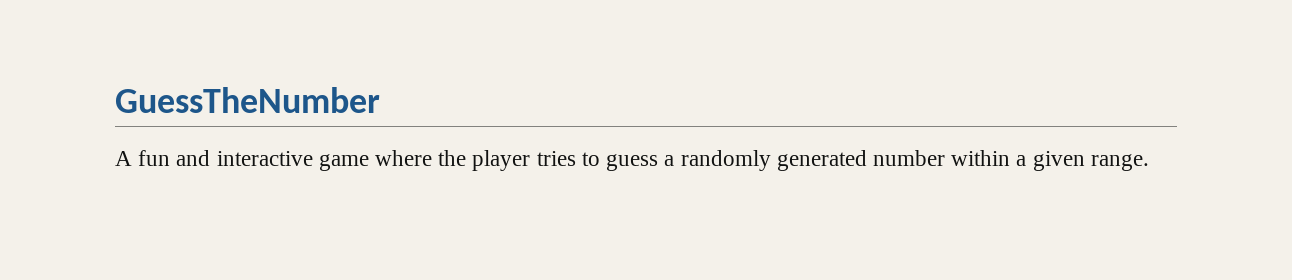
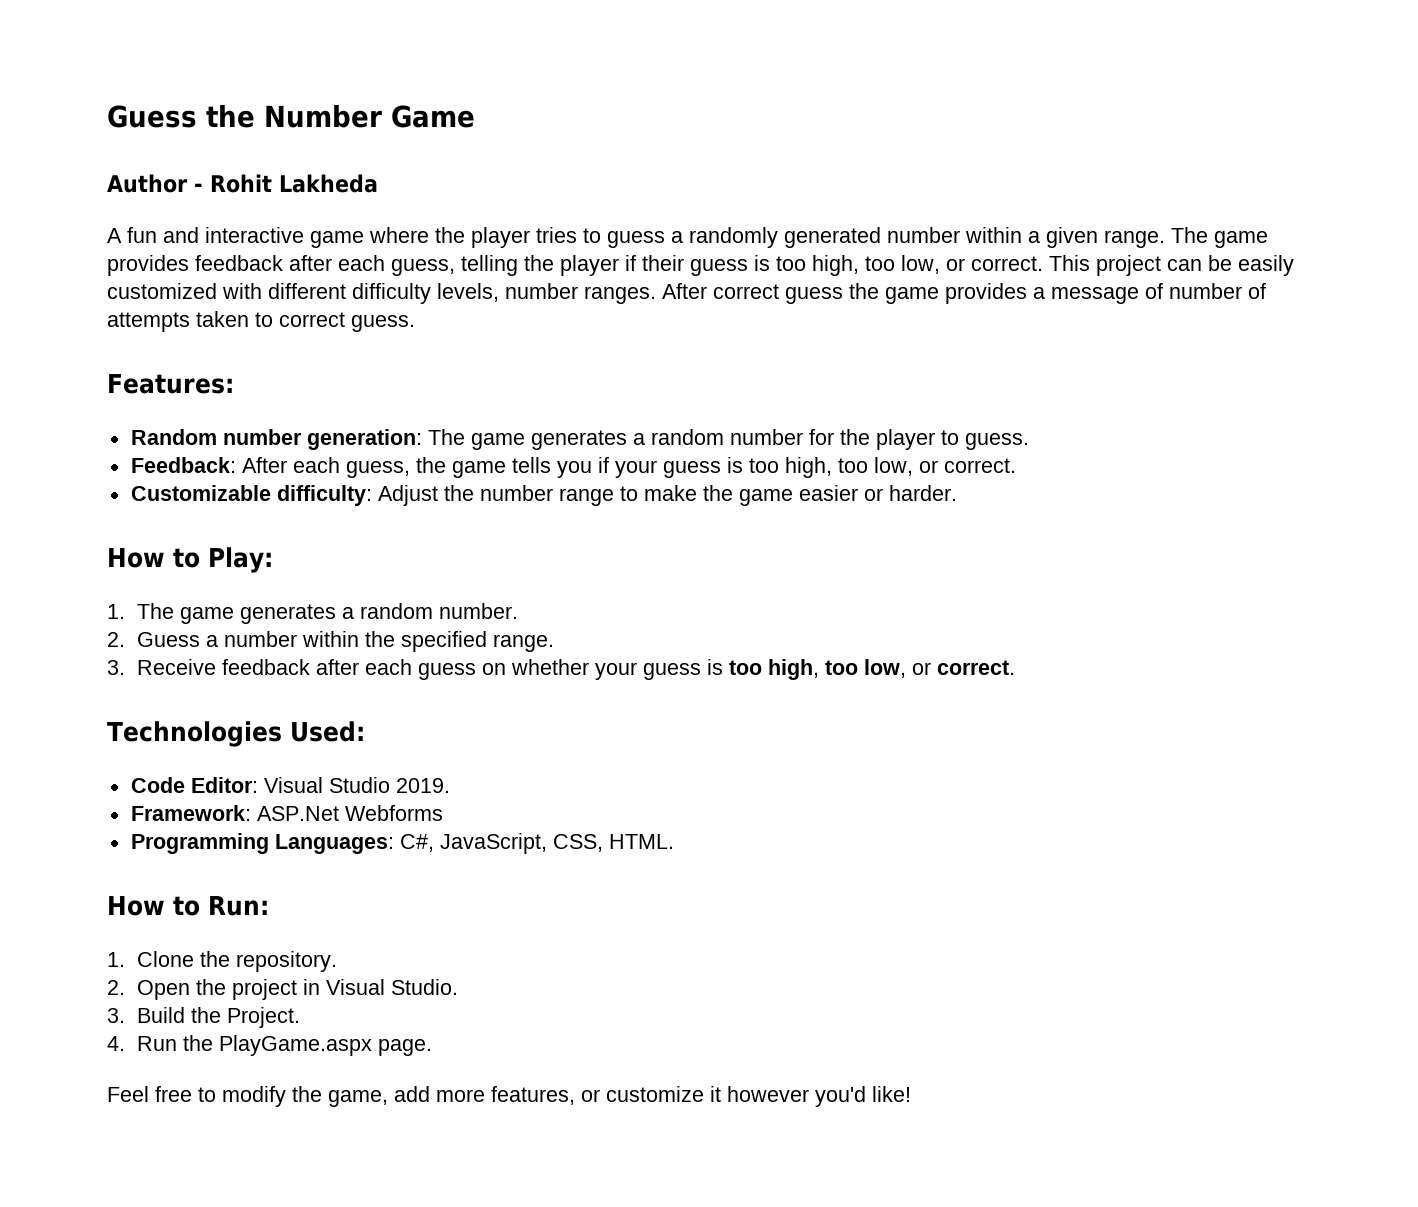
[115,87,380,113] GuessTheNumber -> [107,104,475,128] [107,174,378,193] Guess the Number Game // Author - Rohit Lakheda
(1149, 162) none -> [1171,227,1268,248] [107,255,1294,276] [107,283,1266,304] [107,311,415,332] [107,374,234,394] [130,429,1029,450] [130,457,1016,478] [130,485,957,506] [107,547,273,573] [107,603,518,624] [107,631,554,652] [107,659,1015,680] [107,721,365,747] [130,777,450,793] [130,805,443,821] [130,833,674,854] [107,896,269,916] [107,951,337,972] [107,979,458,1000] [107,1007,300,1028] [107,1035,432,1056] [107,1086,911,1107] The game provides feedback after each guess, telling the player if their guess is too high, too low, or correct. This project can be easily customized with different difficulty levels, number ranges. After correct guess the game provides a message of number of attempts taken to correct guess. // Features: // Random number generation: The game generates a random number for the player to guess. // Feedback: After each guess, the game tells you if your guess is too high, too low, or correct. // Customizable difficulty: Adjust the number range to make the game easier or harder. // How to Play: // 1. The game generates a random number. // 2. Guess a number within the specified range. // 3. Receive feedback after each guess on whether your guess is too high, too low, or correct. // Technologies Used: // Code Editor: Visual Studio 2019. // Framework: ASP.Net Webforms // Programming Languages: C#, JavaScript, CSS, HTML. // How to Run: // 1. Clone the repository. // 2. Open the project in Visual Studio. // 3. Build the Project. // 4. Run the PlayGame.aspx page. // Feel free to modify the game, add more features, or customize it however you'd like!

